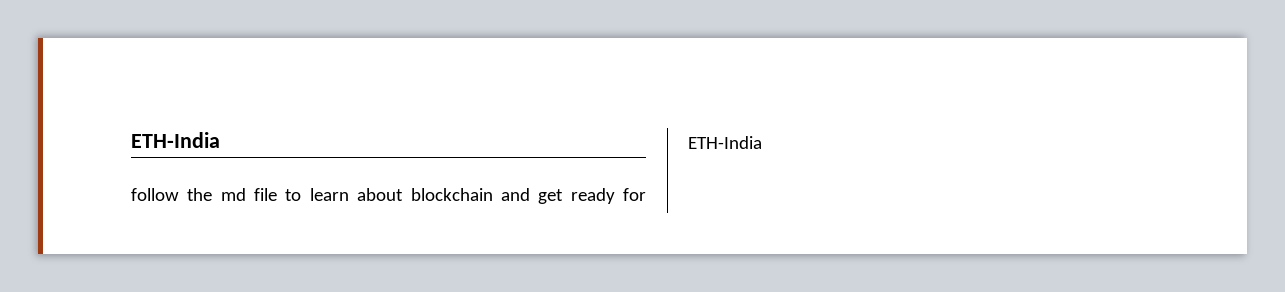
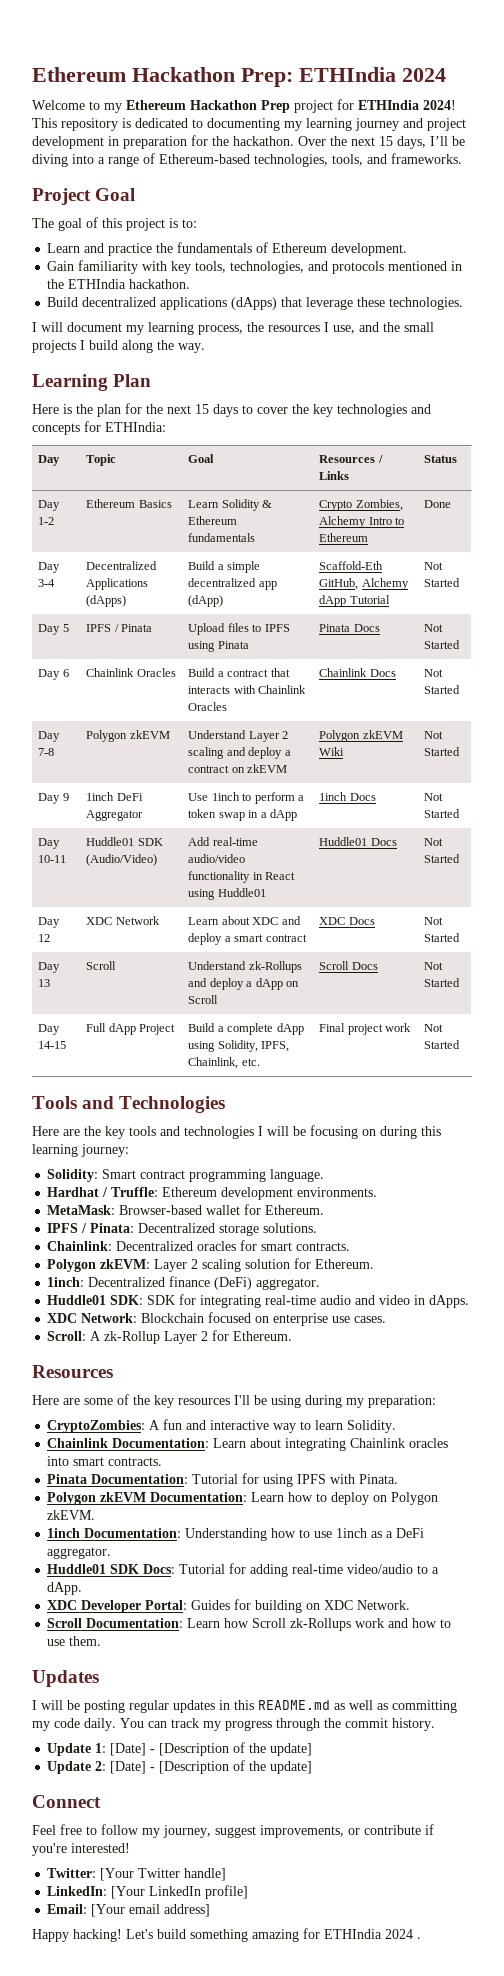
[131,132,220,148] [131,188,646,204] [688,136,762,149] ETH-India // follow the md file to learn about blockchain and get ready for ETH-India -> [32,67,446,87] [32,99,456,113] [32,118,466,131] [32,135,465,149] [32,153,462,167] [32,188,136,205] [32,217,197,231] [47,242,408,256] [47,260,463,274] [47,279,191,289] [47,297,464,310] [32,322,434,335] [32,340,205,353] [32,374,152,391] [32,403,431,417] [32,421,166,435] [38,455,61,466] [86,454,117,466] [188,454,215,463] [319,455,383,463] [319,471,350,480] [424,455,458,463] [38,500,61,511] [38,517,55,525] [86,499,172,508] [188,499,273,511] [188,516,238,525] [188,533,256,542] [319,499,403,511] [319,516,405,528] [319,533,369,542] [424,500,452,508] [38,562,61,573] [38,579,56,587] [86,561,158,570] [86,578,149,590] [86,595,127,607] [188,561,261,573] [188,578,277,590] [188,595,224,607] [319,561,384,570] [319,578,409,590] [319,595,390,607] [424,562,444,570] [424,578,461,587] [38,624,69,635] [86,624,153,632] [188,623,290,635] [188,641,249,652] [319,624,380,632] [424,624,444,632] [424,640,461,649] [38,669,69,680] [86,668,176,677] [188,668,290,677] [188,685,307,694] [188,702,228,711] [319,668,396,677] [424,669,444,677] [424,685,461,694] [38,731,61,742] [38,748,55,756] [86,730,170,742] [188,730,289,742] [188,747,291,759] [188,764,288,773] [319,730,403,742] [319,747,345,756] [424,731,444,739] [424,747,461,756] [38,793,69,804] [86,792,143,801] [86,810,144,821] [188,792,304,804] [188,809,297,821] [319,792,376,801] [424,793,444,801] [424,809,461,818] [38,838,61,849] [38,855,67,863] [86,837,163,846] [86,854,158,866] [188,837,258,846] [188,854,246,863] [188,871,296,883] [188,888,266,900] [319,837,397,846] [424,838,444,846] [424,854,461,863] [38,917,61,928] [38,934,51,942] [86,916,160,925] [188,916,301,925] [188,933,307,945] [319,917,375,925] [424,917,444,925] [424,933,461,942] [38,962,61,973] [38,979,51,987] [86,961,117,970] [188,961,302,973] [188,978,299,990] [188,995,219,1004] [319,961,378,970] [424,962,444,970] [424,978,461,987] [38,1024,61,1035] [38,1041,67,1049] [86,1023,176,1035] [188,1023,304,1035] [188,1040,290,1052] [188,1057,260,1069] [319,1023,412,1035] [424,1024,444,1032] [424,1040,461,1049] [32,1096,226,1113] [32,1125,441,1139] [32,1144,129,1157] [47,1169,325,1182] [47,1187,378,1200] [47,1204,325,1215] [47,1223,318,1236] [47,1240,351,1251] [47,1258,375,1272] [47,1276,321,1290] [47,1294,470,1308] [47,1312,387,1326] [47,1330,293,1344] [32,1365,113,1378] [32,1394,436,1408] [47,1419,397,1433] [47,1438,449,1451] [47,1456,163,1466] [47,1473,399,1487] [47,1492,439,1505] [47,1510,96,1520] [47,1528,425,1541] [47,1547,112,1559] [47,1563,440,1577] [47,1582,83,1595] [47,1599,411,1613] [47,1618,452,1631] [47,1636,102,1646] [32,1670,99,1687] [32,1700,457,1713] [32,1718,435,1731] [47,1742,313,1756] [47,1760,313,1774] [32,1795,101,1808] [32,1824,434,1838] [32,1843,130,1856] [47,1868,227,1881] [47,1885,249,1899] [47,1904,211,1917] [32,1928,421,1942] Ethereum Hackathon Prep: ETHIndia 2024 // Welcome to my Ethereum Hackathon Prep project for ETHIndia 2024! This repository is dedicated to documenting my learning journey and project development in preparation for the hackathon. Over the next 15 days, I’ll be diving into a range of Ethereum-based technologies, tools, and frameworks. // Project Goal // The goal of this project is to: // Learn and practice the fundamentals of Ethereum development. // Gain familiarity with key tools, technologies, and protocols mentioned in the ETHIndia hackathon. // Build decentralized applications (dApps) that leverage these technologies. // I will document my learning process, the resources I use, and the small projects I build along the way. // Learning Plan // Here is the plan for the next 15 days to cover the key technologies and concepts for ETHIndia: // Day | Topic | Goal | Resources / Links | Status // Day 1-2 | Ethereum Basics | Learn Solidity & Ethereum fundamentals | Crypto Zombies, Alchemy Intro to Ethereum | Done // Day 3-4 | Decentralized Applications (dApps) | Build a simple decentralized app (dApp) | Scaffold-Eth GitHub, Alchemy dApp Tutorial | Not Started // Day 5 | IPFS / Pinata | Upload files to IPFS using Pinata | Pinata Docs | Not Started // Day 6 | Chainlink Oracles | Build a contract that interacts with Chainlink Oracles | Chainlink Docs | Not Started // Day 7-8 | Polygon zkEVM | Understand Layer 2 scaling and deploy a contract on zkEVM | Polygon zkEVM Wiki | Not Started // Day 9 | 1inch DeFi Aggregator | Use 1inch to perform a token swap in a dApp | 1inch Docs | Not Started // Day 10-11 | Huddle01 SDK (Audio/Video) | Add real-time audio/video functionality in React using Huddle01 | Huddle01 Docs | Not Started // Day 12 | XDC Network | Learn about XDC and deploy a smart contract | XDC Docs | Not Started // Day 13 | Scroll | Understand zk-Rollups and deploy a dApp on Scroll | Scroll Docs | Not Started // Day 14-15 | Full dApp Project | Build a complete dApp using Solidity, IPFS, Chainlink, etc. | Final project work | Not Started // Tools and Technologies // Here are the key tools and technologies I will be focusing on during this learning journey: // Solidity: Smart contract programming language. // Hardhat / Truffle: Ethereum development environments. // MetaMask: Browser-based wallet for Ethereum. // IPFS / Pinata: Decentralized storage solutions. // Chainlink: Decentralized oracles for smart contracts. // Polygon zkEVM: Layer 2 scaling solution for Ethereum. // 1inch: Decentralized finance (DeFi) aggregator. // Huddle01 SDK: SDK for integrating real-time audio and video in dApps. // XDC Network: Blockchain focused on enterprise use cases. // Scroll: A zk-Rollup Layer 2 for Ethereum. // Resources // Here are some of the key resources I'll be using during my preparation: // CryptoZombies: A fun and interactive way to learn Solidity. // Chainlink Documentation: Learn about integrating Chainlink oracles into smart contracts. // Pinata Documentation: Tutorial for using IPFS with Pinata. // Polygon zkEVM Documentation: Learn how to deploy on Polygon zkEVM. // 1inch Documentation: Understanding how to use 1inch as a DeFi aggregator. // Huddle01 SDK Docs: Tutorial for adding real-time video/audio to a dApp. // XDC Developer Portal: Guides for building on XDC Network. // Scroll Documentation: Learn how Scroll zk-Rollups work and how to use them. // Updates // I will be posting regular updates in this README.md as well as committing my code daily. You can track my progress through the commit history. // Update 1: [Date] - [Description of the update] // Update 2: [Date] - [Description of the update] // Connect // Feel free to follow my journey, suggest improvements, or contribute if you're interested! // Twitter: [Your Twitter handle] // LinkedIn: [Your LinkedIn profile] // Email: [Your email address] // Happy hacking! Let's build something amazing for ETHIndia 2024 .

